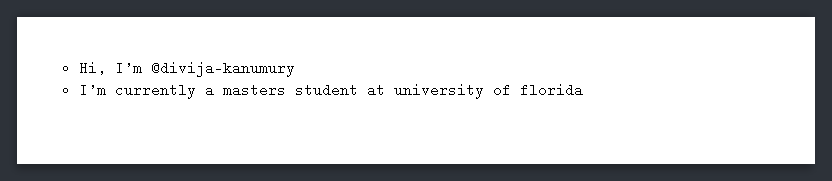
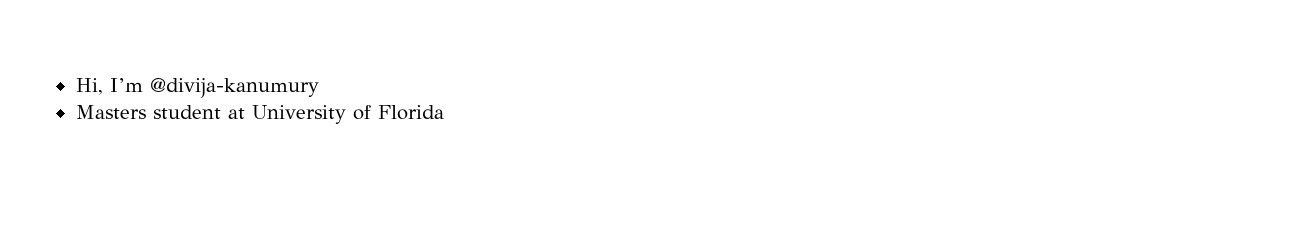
[78,83,583,99] I’m currently a masters student at university of florida -> [75,105,444,124] Masters student at University of Florida

